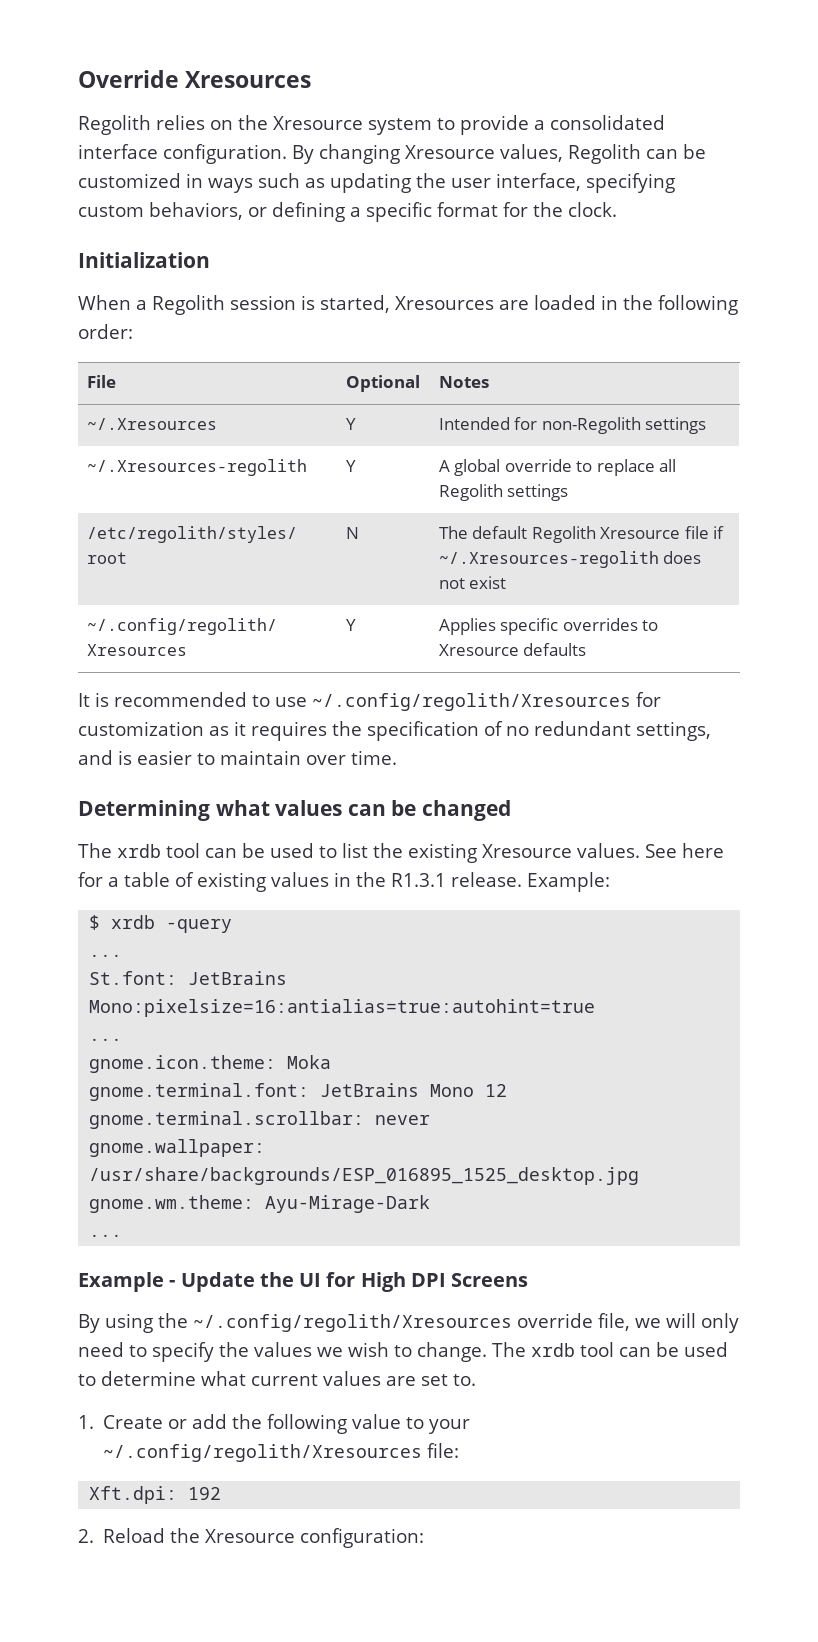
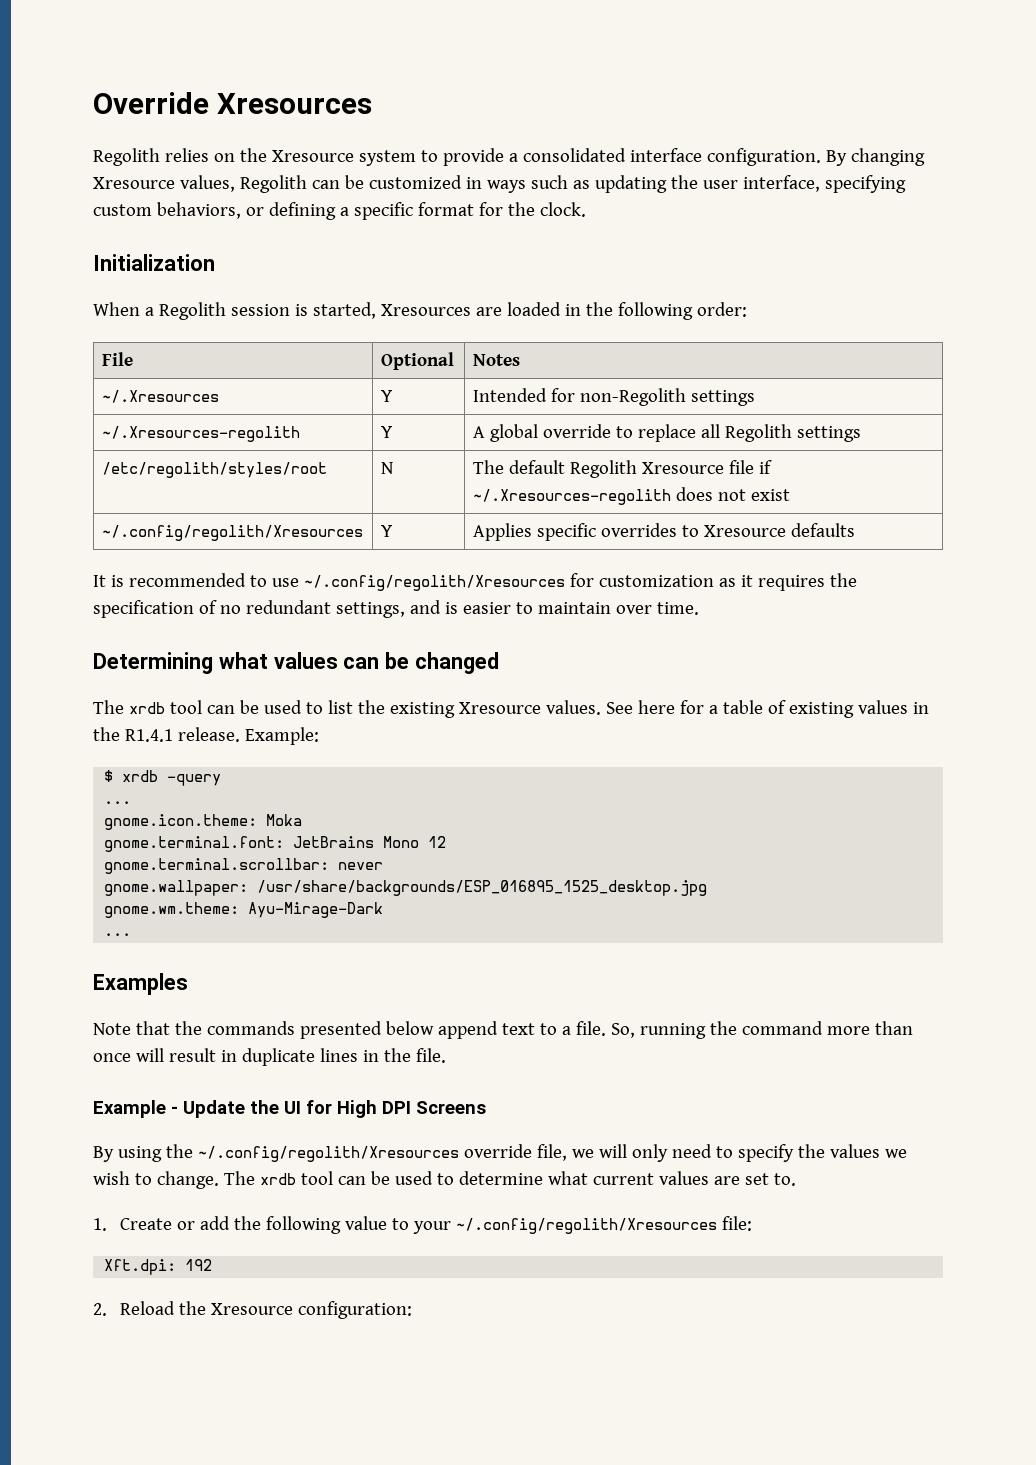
[391,873,446,887] R1.3.1 -> [124,729,173,742] R1.4.1
[89,971,288,985] [89,999,596,1017] [89,1038,123,1041] // St.font: JetBrains Mono:pixelsize=16:antialias=true:autohint=true // ... -> (132, 802) none
(123, 1235) none -> [93,973,188,995] [93,1021,913,1039] [93,1048,446,1066] // Examples // Note that the commands presented below append text to a file. So, running the command more than once will result in duplicate lines in the file.

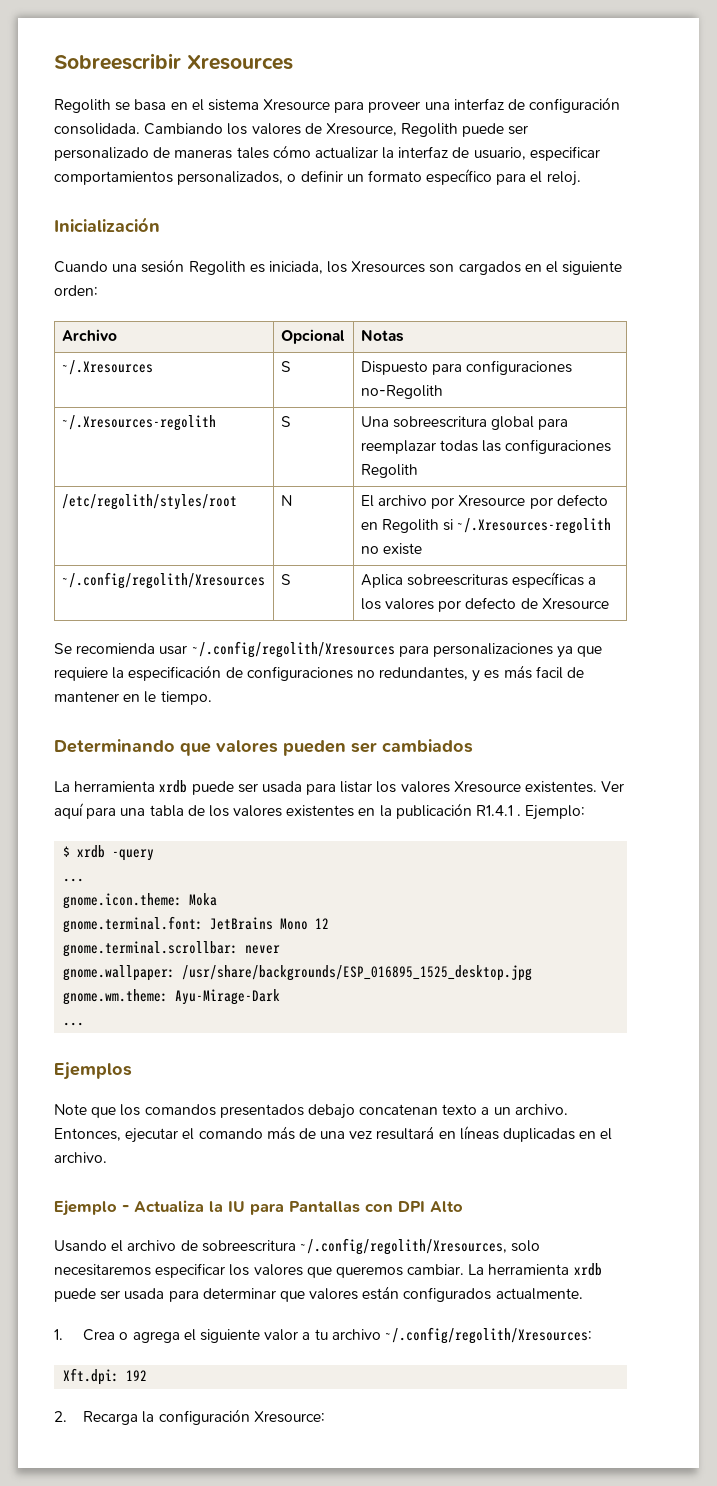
[93,92,209,114] Override -> [54,53,181,70] Sobreescribir
[164,148,925,166] [93,175,906,193] [93,202,586,220] [93,254,215,271] [93,302,747,320] [101,352,133,366] [380,352,454,370] [472,354,520,366] [101,390,219,403] [380,390,393,402] [472,388,755,406] [101,426,300,442] [380,426,393,438] [472,424,861,442] relies on the Xresource system to provide a consolidated interface configuration. By changing Xresource values, Regolith can be customized in ways such as updating the user interface, specifying custom behaviors, or defining a specific format for the clock. // Initialization // When a Regolith session is started, Xresources are loaded in the following order: // File | Optional | Notes // ~/.Xresources | Y | Intended for non-Regolith settings // ~/.Xresources-regolith | Y | A global override to replace all Regolith settings -> [115,97,621,113] [54,123,529,137] [54,145,600,161] [54,169,581,186] [54,217,160,232] [54,259,623,275] [54,285,98,296] [61,329,117,341] [280,329,345,344] [360,330,404,342] [61,360,153,375] [280,361,291,372] [360,360,573,375] [360,385,443,399] [61,415,216,431] [280,416,291,427] [360,416,569,430] [360,439,612,454] [360,464,418,478] se basa en el sistema Xresource para proveer una interfaz de configuración consolidada. Cambiando los valores de Xresource, Regolith puede ser personalizado de maneras tales cómo actualizar la interfaz de usuario, especificar comportamientos personalizados, o definir un formato específico para el reloj. // Inicialización // Cuando una sesión Regolith es iniciada, los Xresources son cargados en el siguiente orden: // Archivo | Opcional | Notas // ~/.Xresources | S | Dispuesto para configuraciones no-Regolith // ~/.Xresources-regolith | S | Una sobreescritura global para reemplazar todas las configuraciones Regolith
[472,460,772,478] [472,487,790,505] [101,525,363,541] [380,525,393,537] [472,523,855,541] [93,573,857,591] [93,600,699,618] [93,652,500,674] [93,700,929,718] [93,727,319,745] The default Regolith Xresource file if ~/.Xresources-regolith does not exist // ~/.config/regolith/Xresources | Y | Applies specific overrides to Xresource defaults // It is recommended to use ~/.config/regolith/Xresources for customization as it requires the specification of no redundant settings, and is easier to maintain over time. // Determining what values can be changed // The xrdb tool can be used to list the existing Xresource values. See here for a table of existing values in the R1.4.1 release. Example: -> [360,494,608,509] [360,518,612,534] [360,543,422,555] [61,572,265,589] [280,574,291,585] [360,572,597,588] [360,597,609,612] [54,641,603,658] [54,665,585,682] [54,691,212,705] [54,739,473,756] [54,780,625,795] [54,803,586,820] El archivo por Xresource por defecto en Regolith si ~/.Xresources-regolith no existe // ~/.config/regolith/Xresources | S | Aplica sobreescrituras específicas a los valores por defecto de Xresource // Se recomienda usar ~/.config/regolith/Xresources para personalizaciones ya que requiere la especificación de configuraciones no redundantes, y es más facil de mantener en le tiempo. // Determinando que valores pueden ser cambiados // La herramienta xrdb puede ser usada para listar los valores Xresource existentes. Ver aquí para una tabla de los valores existentes en la publicación R1.4.1 . Ejemplo:
[93,973,188,995] Examples -> [54,1062,132,1080] Ejemplos
[135,1021,913,1039] [93,1048,446,1066] [93,1100,486,1118] [93,1144,907,1162] [93,1171,796,1189] [93,1216,753,1234] that the commands presented below append text to a file. So, running the command more than once will result in duplicate lines in the file. // Example - Update the UI for High DPI Screens // By using the ~/.config/regolith/Xresources override file, we will only need to specify the values we wish to change. The xrdb tool can be used to determine what current values are set to. // 1. Create or add the following value to your ~/.config/regolith/Xresources file: -> [91,1104,568,1119] [54,1126,613,1143] [54,1152,107,1163] [54,1200,463,1216] [54,1238,541,1255] [54,1263,602,1278] [54,1286,583,1302] [54,1327,592,1344] que los comandos presentados debajo concatenan texto a un archivo. Entonces, ejecutar el comando más de una vez resultará en líneas duplicadas en el archivo. // Ejemplo - Actualiza la IU para Pantallas con DPI Alto // Usando el archivo de sobreescritura ~/.config/regolith/Xresources, solo necesitaremos especificar los valores que queremos cambiar. La herramienta xrdb puede ser usada para determinar que valores están configurados actualmente. // 1. Crea o agrega el siguiente valor a tu archivo ~/.config/regolith/Xresources:
[120,1301,413,1319] Reload the Xresource configuration: -> [83,1409,325,1425] Recarga la configuración Xresource:

